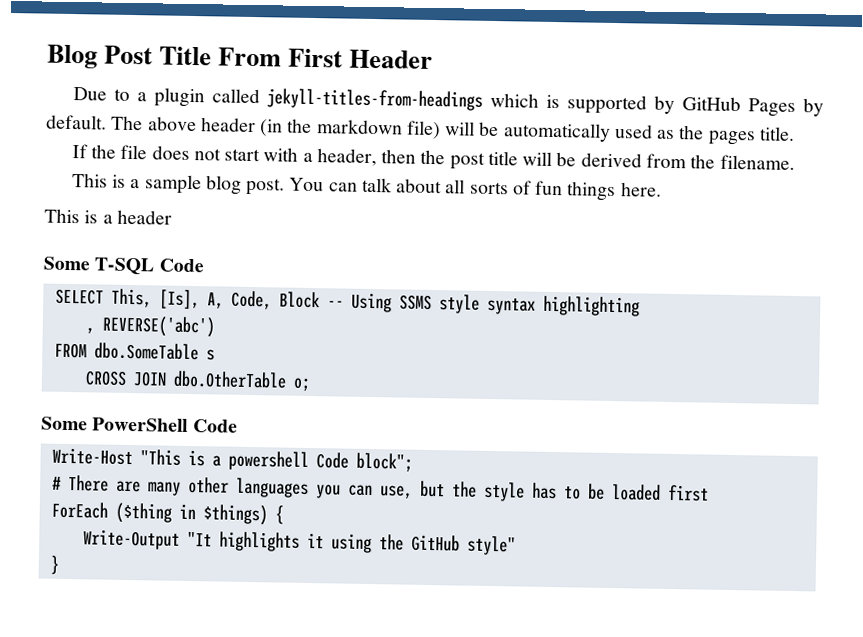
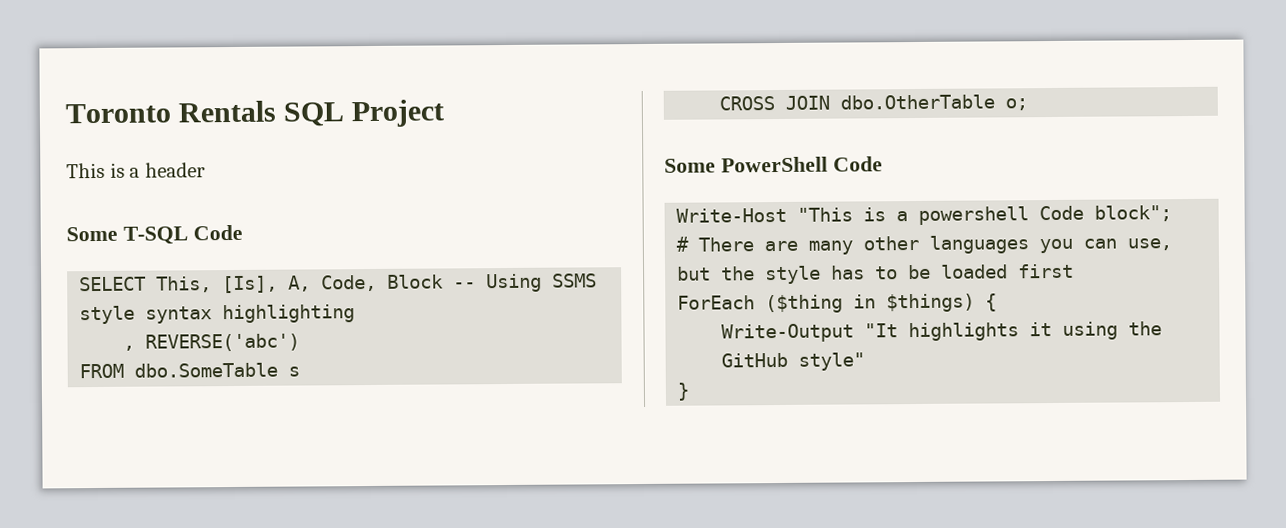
[47,44,434,69] [72,87,825,118] [46,114,795,146] [71,144,795,170] [71,173,662,202] Blog Post Title From First Header // Due to a plugin called jekyll-titles-from-headings which is supported by GitHub Pages by default. The above header (in the markdown file) will be automatically used as the pages title. // If the file does not start with a header, then the post title will be derived from the filename. // This is a sample blog post. You can talk about all sorts of fun things here. -> [65,99,445,128] Toronto Rentals SQL Project

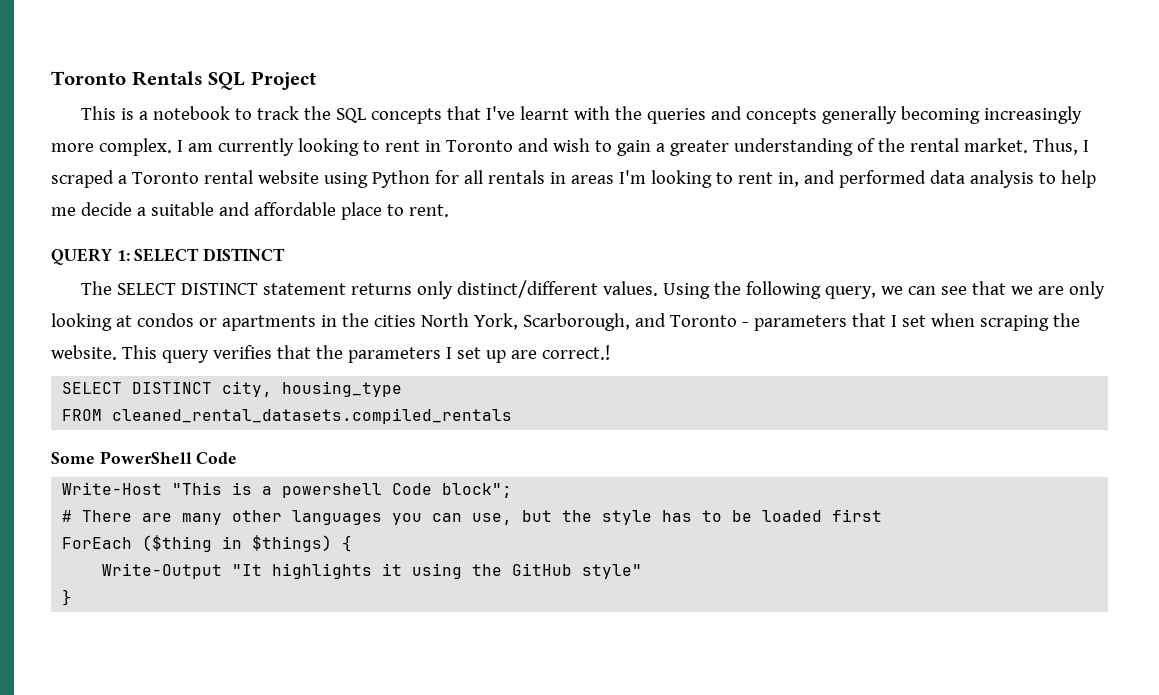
[144,162,206,178] [66,224,243,245] [79,273,598,294] [79,304,356,325] [123,333,301,352] [79,362,301,379] [719,94,1029,111] header // Some T-SQL Code // SELECT This, [Is], A, Code, Block -- Using SSMS style syntax highlighting // , REVERSE('abc') // FROM dbo.SomeTable s // CROSS JOIN dbo.OtherTable o; -> [153,106,1083,124] [51,138,1089,156] [51,170,1096,188] [51,202,449,220] [51,248,286,265] [81,280,1106,299] [51,313,1080,331] [51,345,610,363] [62,381,403,397] [62,408,513,424] notebook to track the SQL concepts that I've learnt with the queries and concepts generally becoming increasingly more complex. I am currently looking to rent in Toronto and wish to gain a greater understanding of the rental market. Thus, I scraped a Toronto rental website using Python for all rentals in areas I'm looking to rent in, and performed data analysis to help me decide a suitable and affordable place to rent. // QUERY 1: SELECT DISTINCT // The SELECT DISTINCT statement returns only distinct/different values. Using the following query, we can see that we are only looking at condos or apartments in the cities North York, Scarborough, and Toronto - parameters that I set when scraping the website. This query verifies that the parameters I set up are correct.! // SELECT DISTINCT city, housing_type // FROM cleaned_rental_datasets.compiled_rentals

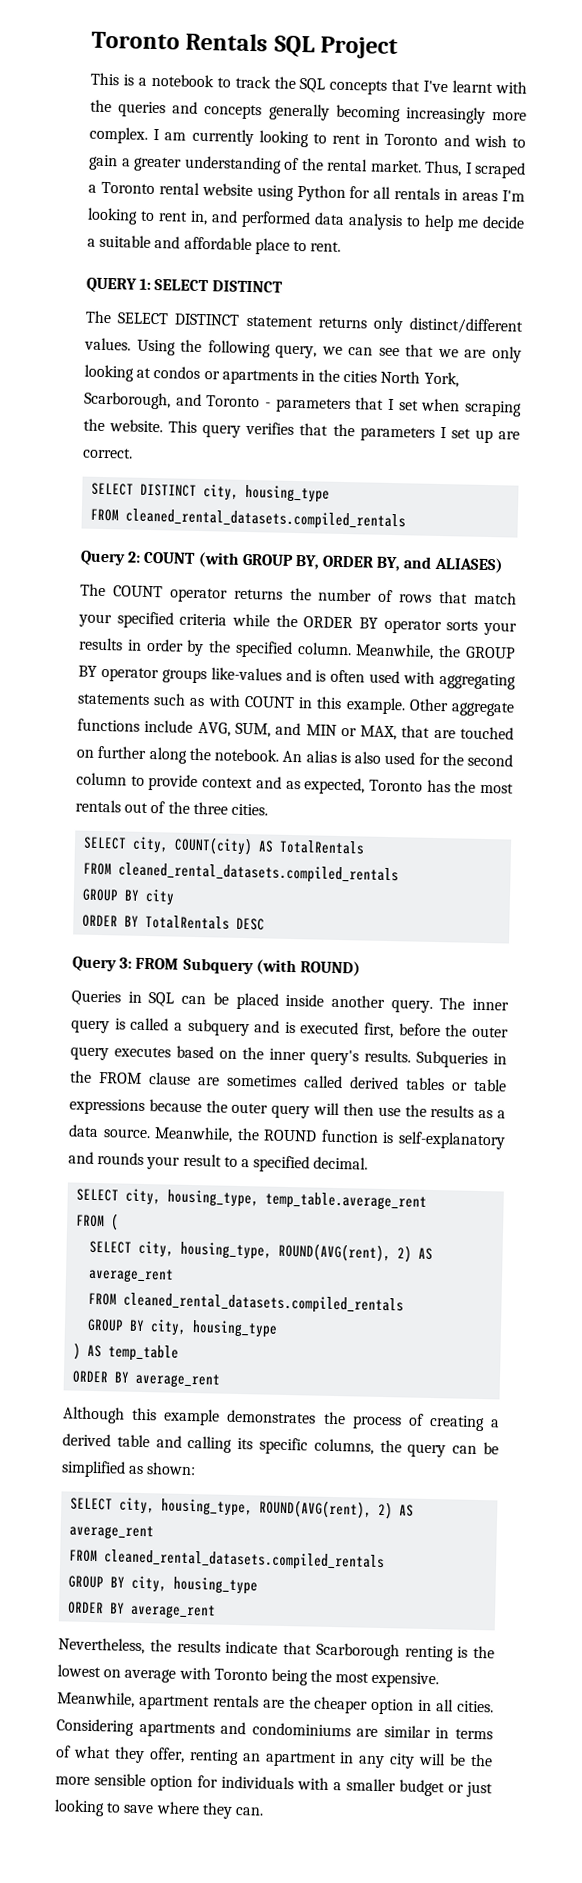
[541,345,610,360] correct.! -> [83,447,133,459] correct.
[51,451,238,464] [62,482,513,498] [62,509,883,525] [62,535,353,552] [102,563,643,579] [62,589,73,606] Some PowerShell Code // Write-Host "This is a powershell Code block"; // # There are many other languages you can use, but the style has to be loaded first // ForEach ($thing in $things) { // Write-Output "It highlights it using the GitHub style" // } -> [80,550,504,574] [80,583,518,605] [78,611,517,636] [79,637,516,660] [78,665,517,690] [77,693,516,717] [77,718,515,741] [76,745,513,767] [76,772,514,795] [75,799,268,816] [83,836,366,856] [83,862,400,885] [82,888,176,906] [82,914,266,931] [72,956,361,977] [71,990,509,1013] [71,1017,509,1039] [70,1045,507,1069] [70,1070,507,1092] [69,1098,506,1119] [68,1124,506,1150] [68,1151,369,1173] [76,1188,428,1211] [76,1213,120,1231] [89,1240,434,1263] [88,1267,175,1284] [88,1292,405,1315] [87,1318,279,1338] [73,1342,180,1362] [72,1370,221,1389] [62,1406,500,1432] [62,1433,500,1458] [61,1460,197,1478] [70,1497,415,1520] [69,1524,155,1541] [69,1549,386,1572] [68,1575,259,1595] [67,1601,217,1620] [58,1637,495,1662] [57,1664,440,1689] [57,1691,495,1715] [56,1718,493,1740] [56,1745,494,1769] [55,1773,493,1798] [54,1799,264,1819] Query 2: COUNT (with GROUP BY, ORDER BY, and ALIASES) // The COUNT operator returns the number of rows that match your specified criteria while the ORDER BY operator sorts your results in order by the specified column. Meanwhile, the GROUP BY operator groups like-values and is often used with aggregating statements such as with COUNT in this example. Other aggregate functions include AVG, SUM, and MIN or MAX, that are touched on further along the notebook. An alias is also used for the second column to provide context and as expected, Toronto has the most rentals out of the three cities. // SELECT city, COUNT(city) AS TotalRentals // FROM cleaned_rental_datasets.compiled_rentals // GROUP BY city // ORDER BY TotalRentals DESC // Query 3: FROM Subquery (with ROUND) // Queries in SQL can be placed inside another query. The inner query is called a subquery and is executed first, before the outer query executes based on the inner query's results. Subqueries in the FROM clause are sometimes called derived tables or table expressions because the outer query will then use the results as a data source. Meanwhile, the ROUND function is self-explanatory and rounds your result to a specified decimal. // SELECT city, housing_type, temp_table.average_rent // FROM ( // SELECT city, housing_type, ROUND(AVG(rent), 2) AS average_rent // FROM cleaned_rental_datasets.compiled_rentals // GROUP BY city, housing_type // ) AS temp_table // ORDER BY average_rent // Although this example demonstrates the process of creating a derived table and calling its specific columns, the query can be simplified as shown: // SELECT city, housing_type, ROUND(AVG(rent), 2) AS average_rent // FROM cleaned_rental_datasets.compiled_rentals // GROUP BY city, housing_type // ORDER BY average_rent // Nevertheless, the results indicate that Scarborough renting is the lowest on average with Toronto being the most expensive. Meanwhile, apartment rentals are the cheaper option in all cities. Considering apartments and condominiums are similar in terms of what they offer, renting an apartment in any city will be the more sensible option for individuals with a smaller budget or just looking to save where they can.

